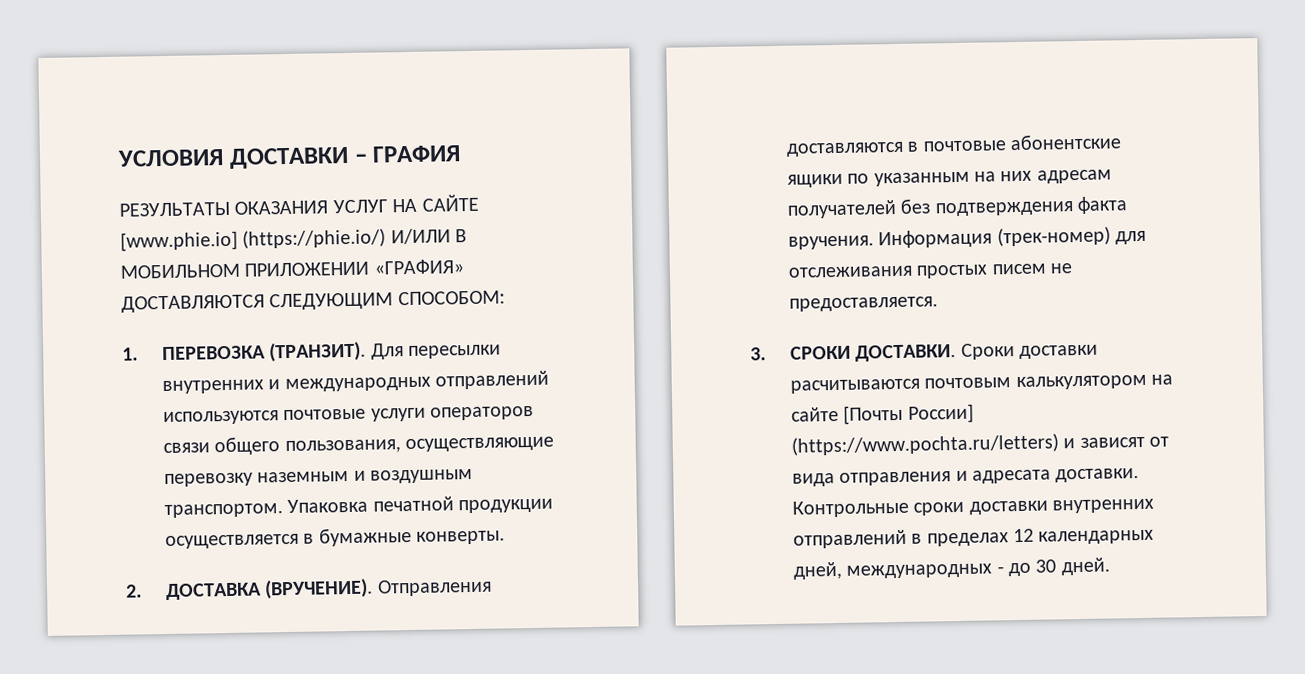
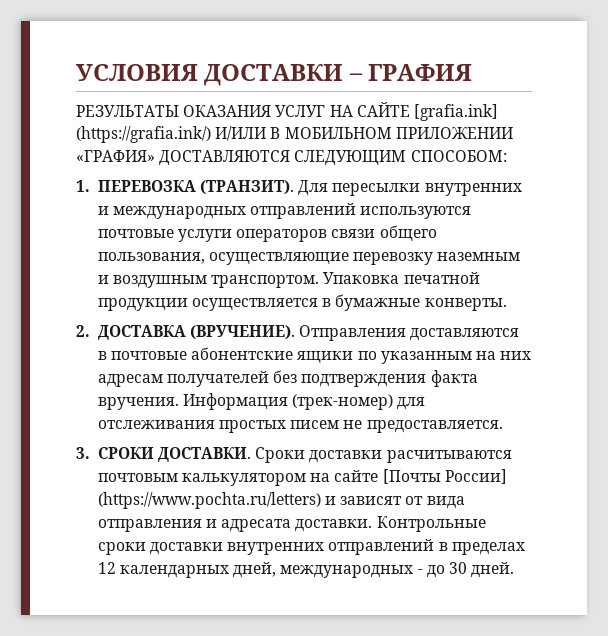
[120,228,387,252] [www.phie.io] (https://phie.io/) -> [413,104,498,121] [76,126,211,143] [grafia.ink] (https://grafia.ink/)

